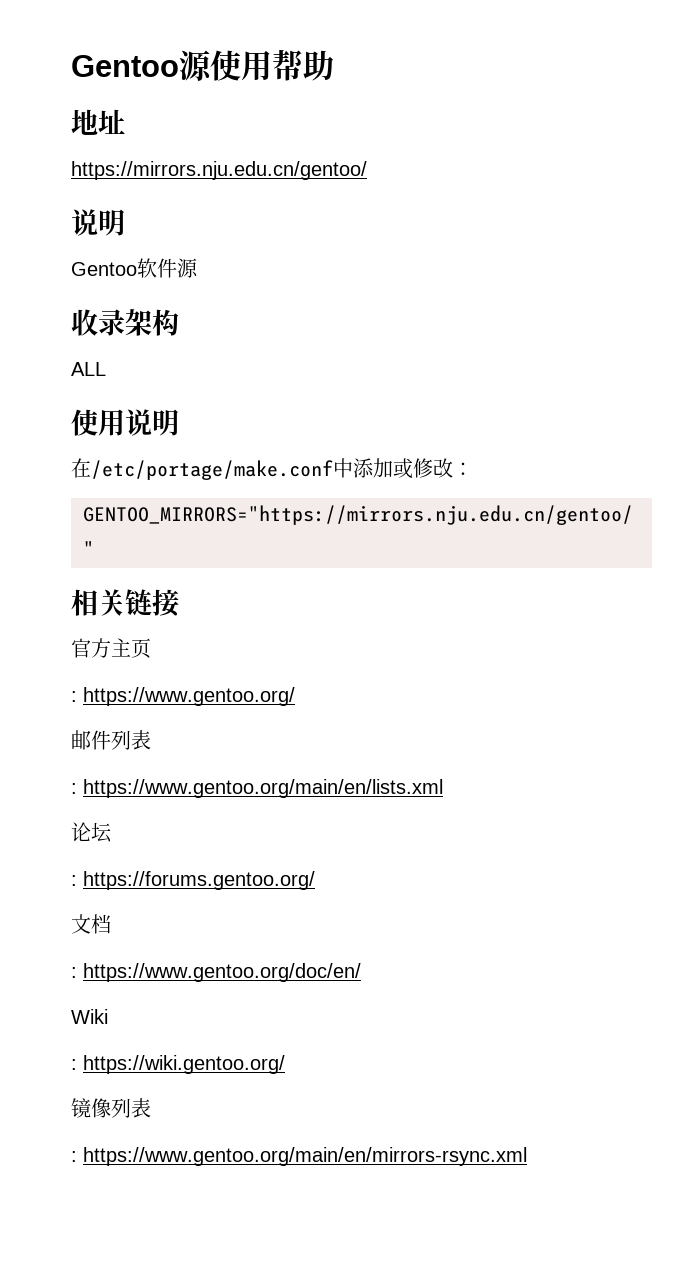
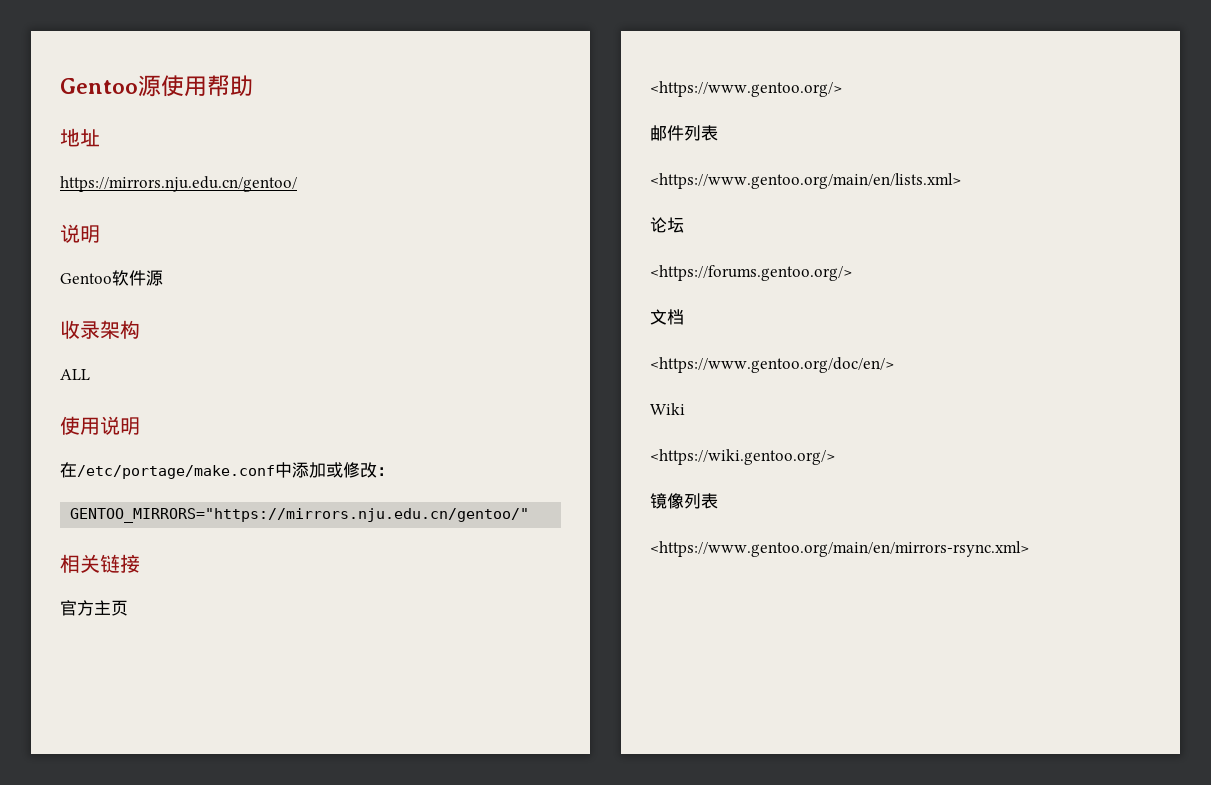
[71,687,295,706] : https://www.gentoo.org/ -> [650,81,842,97] <https://www.gentoo.org/>
[71,779,443,798] : https://www.gentoo.org/main/en/lists.xml -> [650,173,961,189] <https://www.gentoo.org/main/en/lists.xml>
[71,871,315,890] : https://forums.gentoo.org/ -> [650,265,852,281] <https://forums.gentoo.org/>
[71,963,361,982] : https://www.gentoo.org/doc/en/ -> [650,357,894,373] <https://www.gentoo.org/doc/en/>
[71,1055,285,1074] : https://wiki.gentoo.org/ -> [650,449,835,465] <https://wiki.gentoo.org/>
[71,1147,527,1166] : https://www.gentoo.org/main/en/mirrors-rsync.xml -> [650,541,1029,557] <https://www.gentoo.org/main/en/mirrors-rsync.xml>

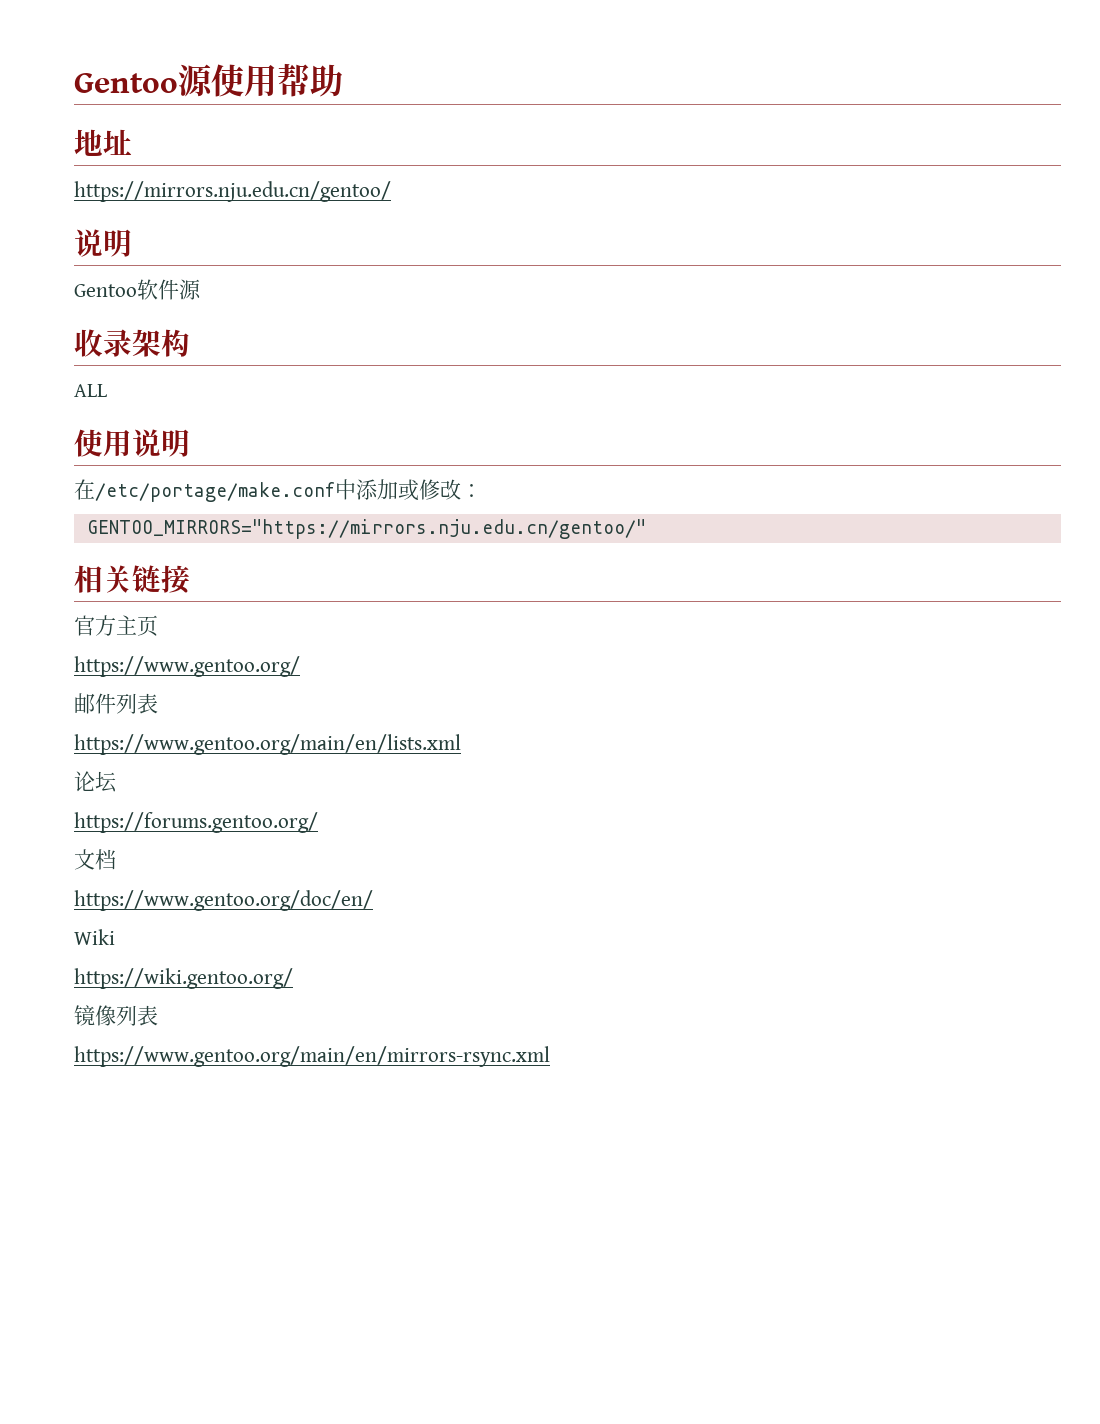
[650,81,842,97] <https://www.gentoo.org/> -> [74,656,300,677] https://www.gentoo.org/
[650,173,961,189] <https://www.gentoo.org/main/en/lists.xml> -> [74,734,461,755] https://www.gentoo.org/main/en/lists.xml
[650,265,852,281] <https://forums.gentoo.org/> -> [74,812,318,833] https://forums.gentoo.org/
[650,357,894,373] <https://www.gentoo.org/doc/en/> -> [74,890,373,911] https://www.gentoo.org/doc/en/
[650,449,835,465] <https://wiki.gentoo.org/> -> [74,968,293,989] https://wiki.gentoo.org/
[650,541,1029,557] <https://www.gentoo.org/main/en/mirrors-rsync.xml> -> [74,1046,550,1067] https://www.gentoo.org/main/en/mirrors-rsync.xml

